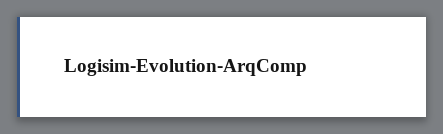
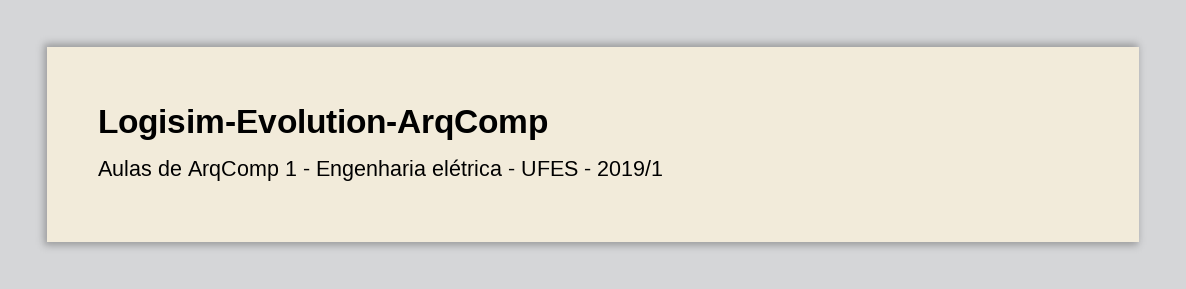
(307, 67) none -> [98,159,663,181] // Aulas de ArqComp 1 - Engenharia elétrica - UFES - 2019/1

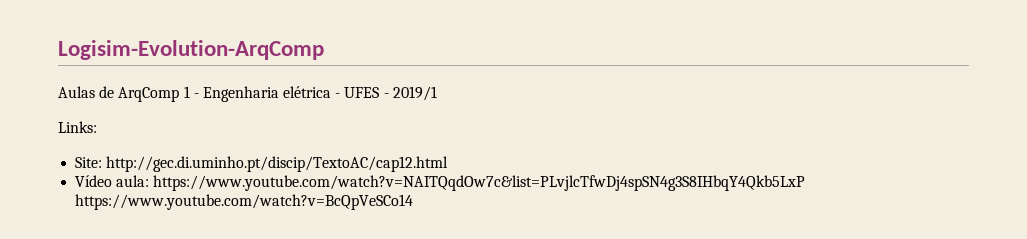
(663, 168) none -> [58,121,97,133] [75,156,449,172] [75,175,806,191] [75,194,414,210] // Links: // Site: http://gec.di.uminho.pt/discip/TextoAC/cap12.html // Vídeo aula: https://www.youtube.com/watch?v=NAITQqdOw7c&list=PLvjlcTfwDj4spSN4g3S8IHbqY4Qkb5LxP https://www.youtube.com/watch?v=BcQpVeSCo14

